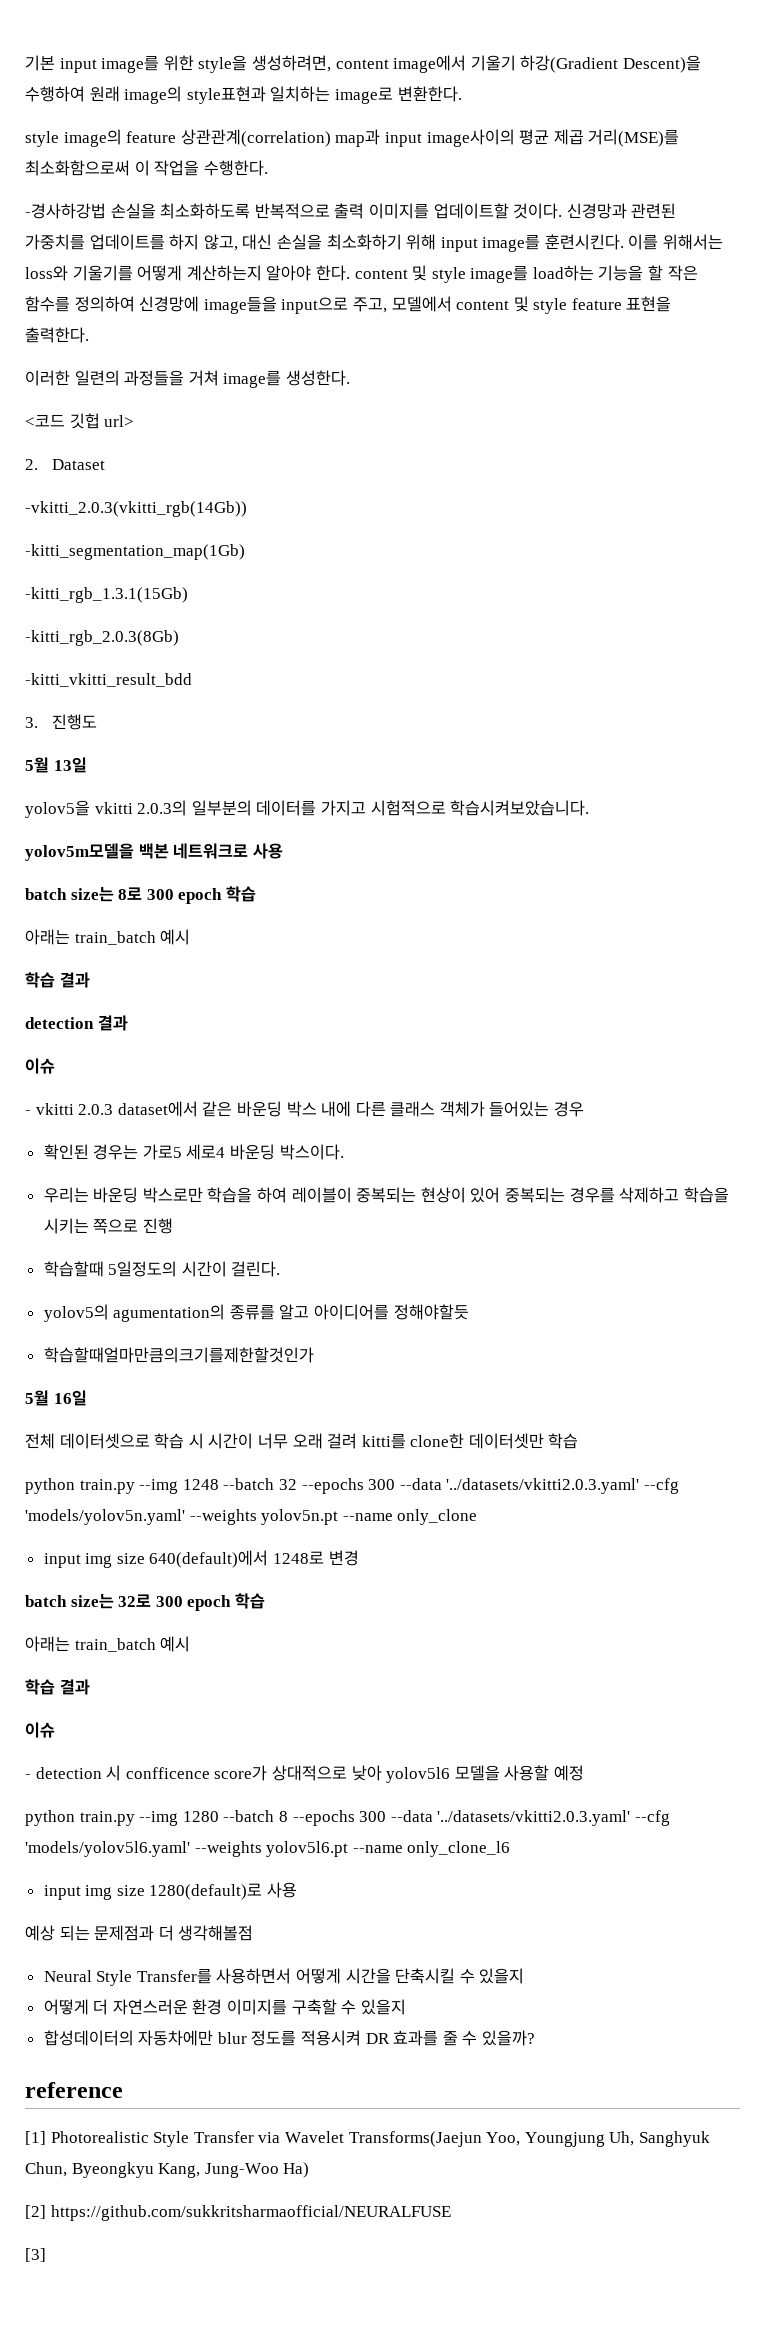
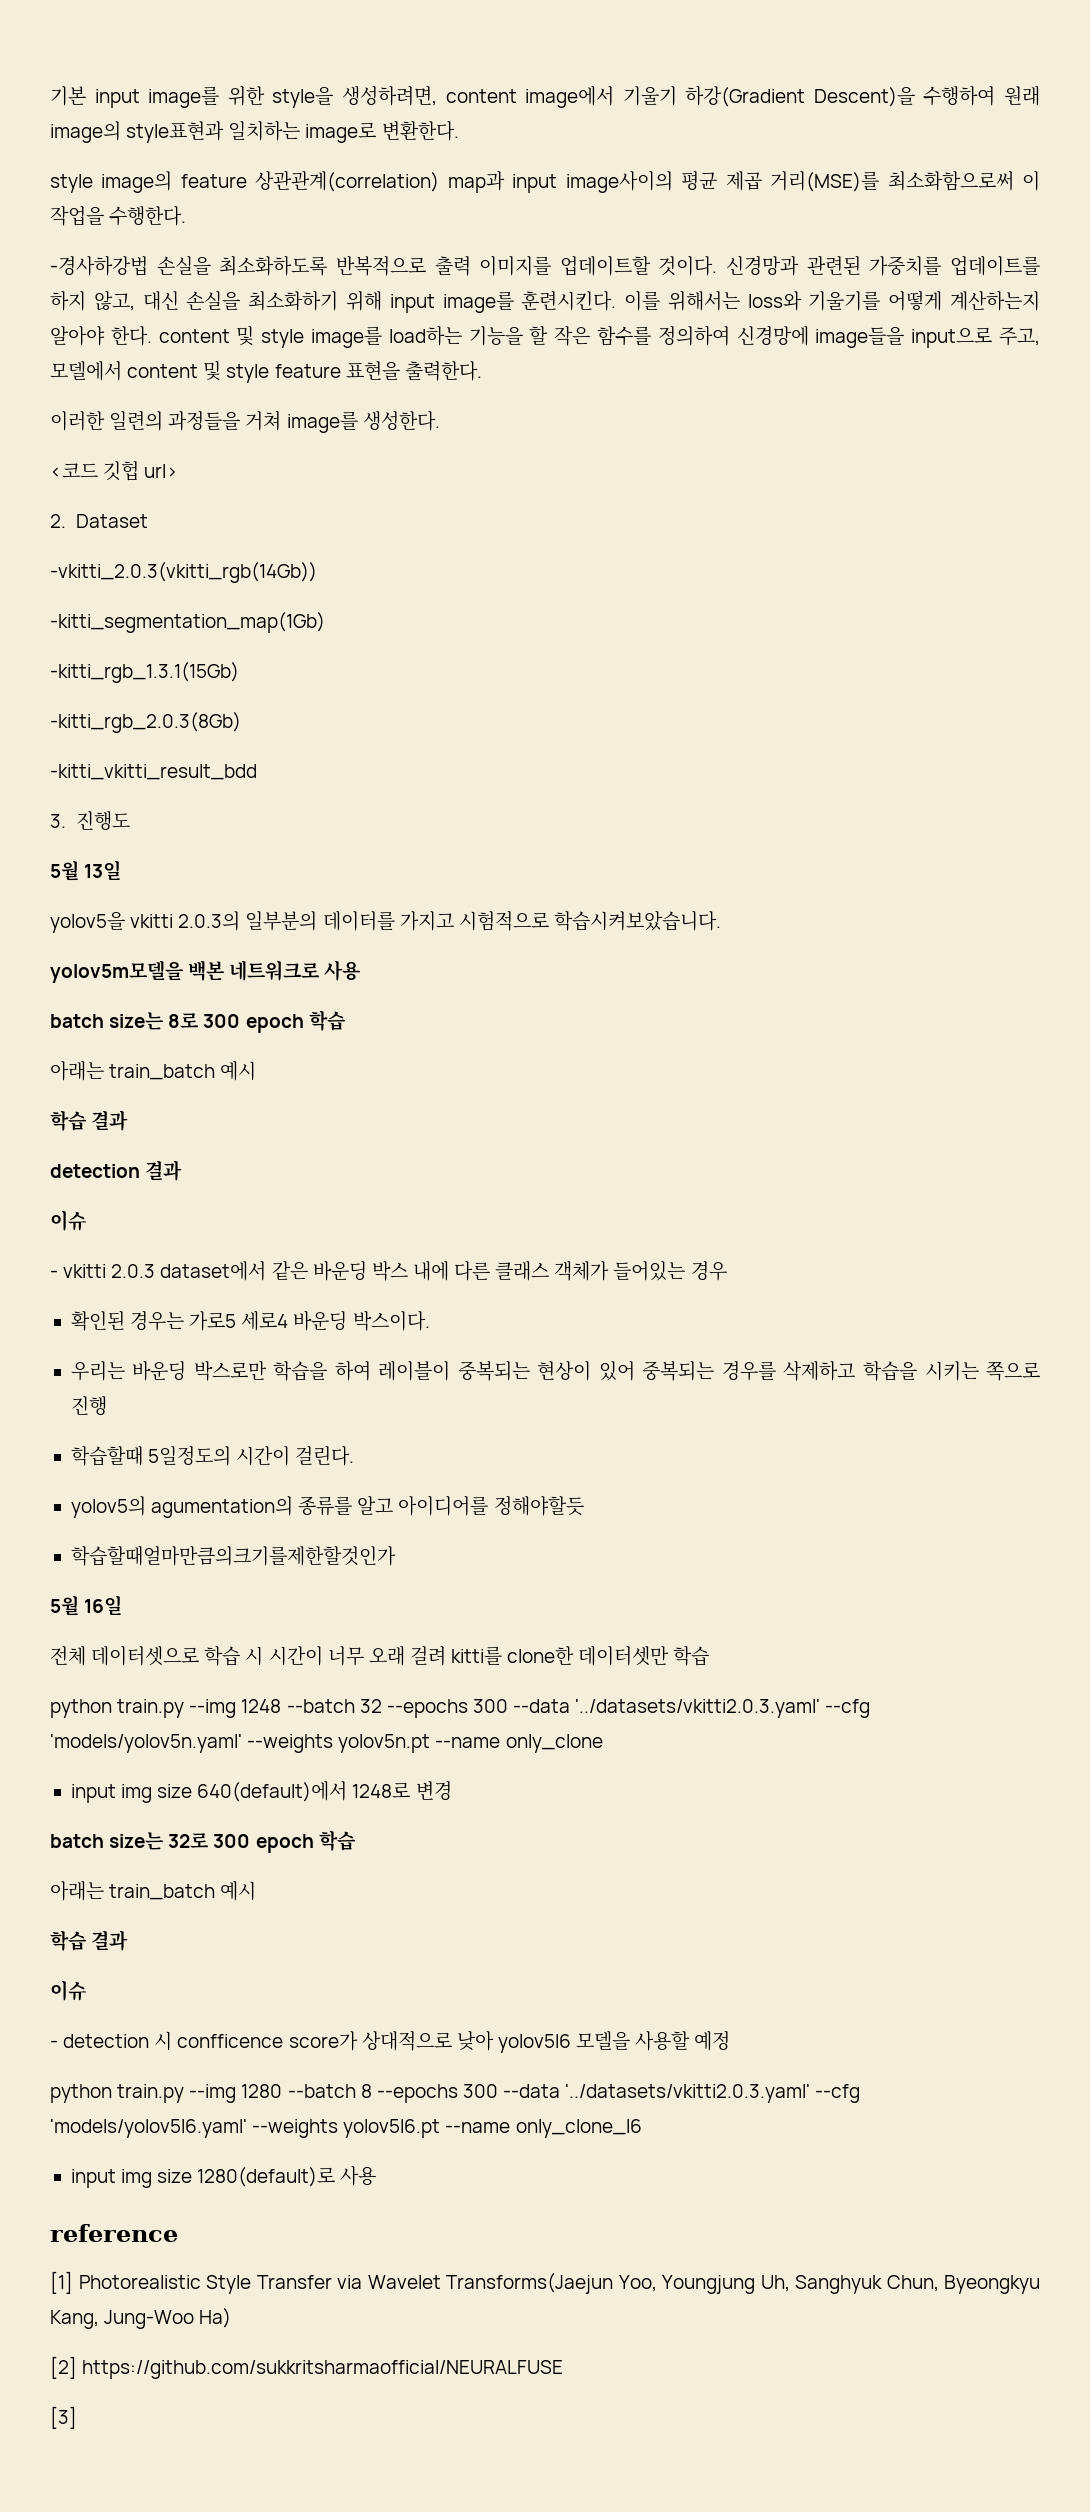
[25,1925,254,1941] [43,1968,525,1986] [43,1999,406,2015] [43,2030,536,2046] // 예상 되는 문제점과 더 생각해볼점 // Neural Style Transfer를 사용하면서 어떻게 시간을 단축시킬 수 있을지 // 어떻게 더 자연스러운 환경 이미지를 구축할 수 있을지 // 합성데이터의 자동차에만 blur 정도를 적용시켜 DR 효과를 줄 수 있을까? -> (377, 2176) none

